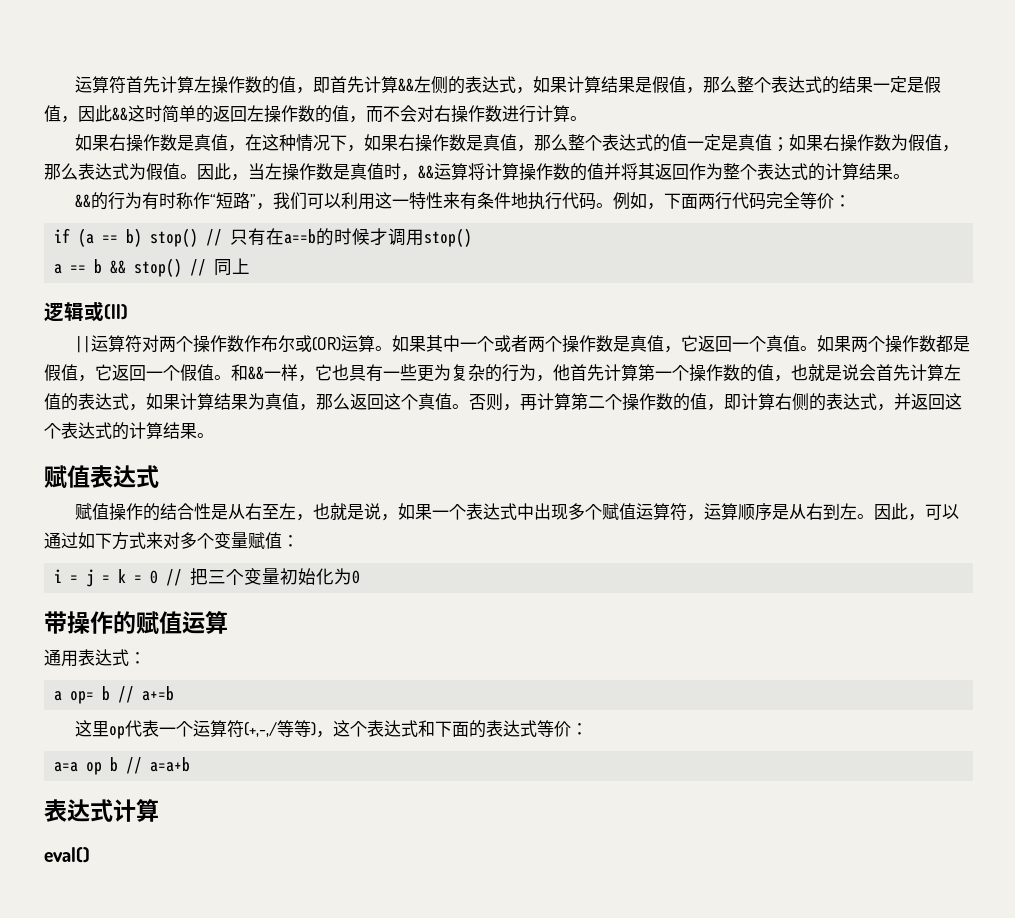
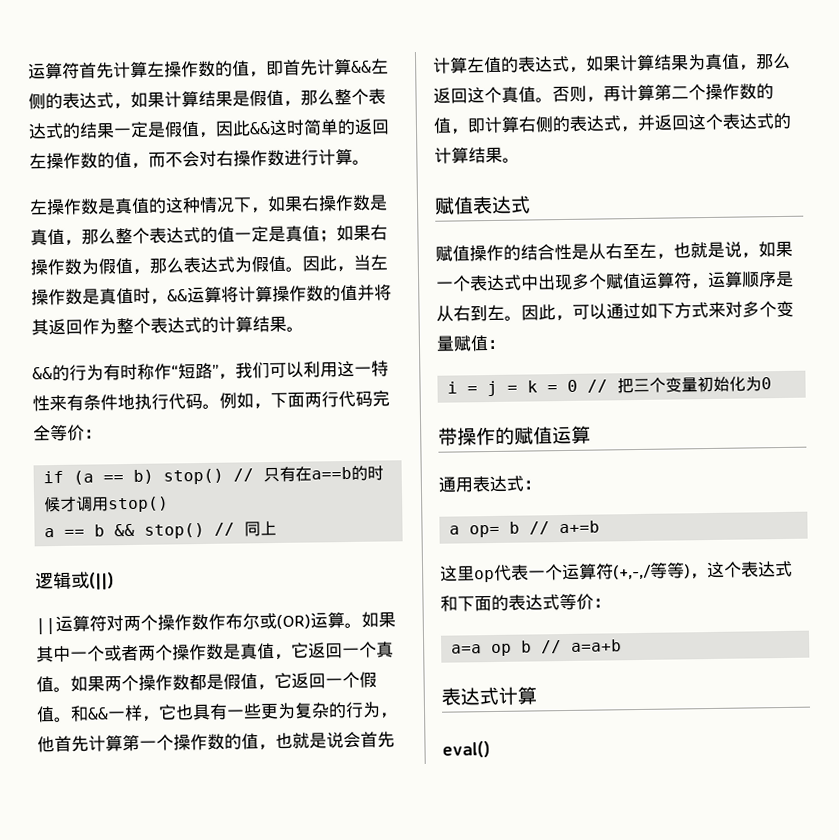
[75,134,263,152] 如果右操作数是真值，在 -> [29,197,167,216] 左操作数是真值的

